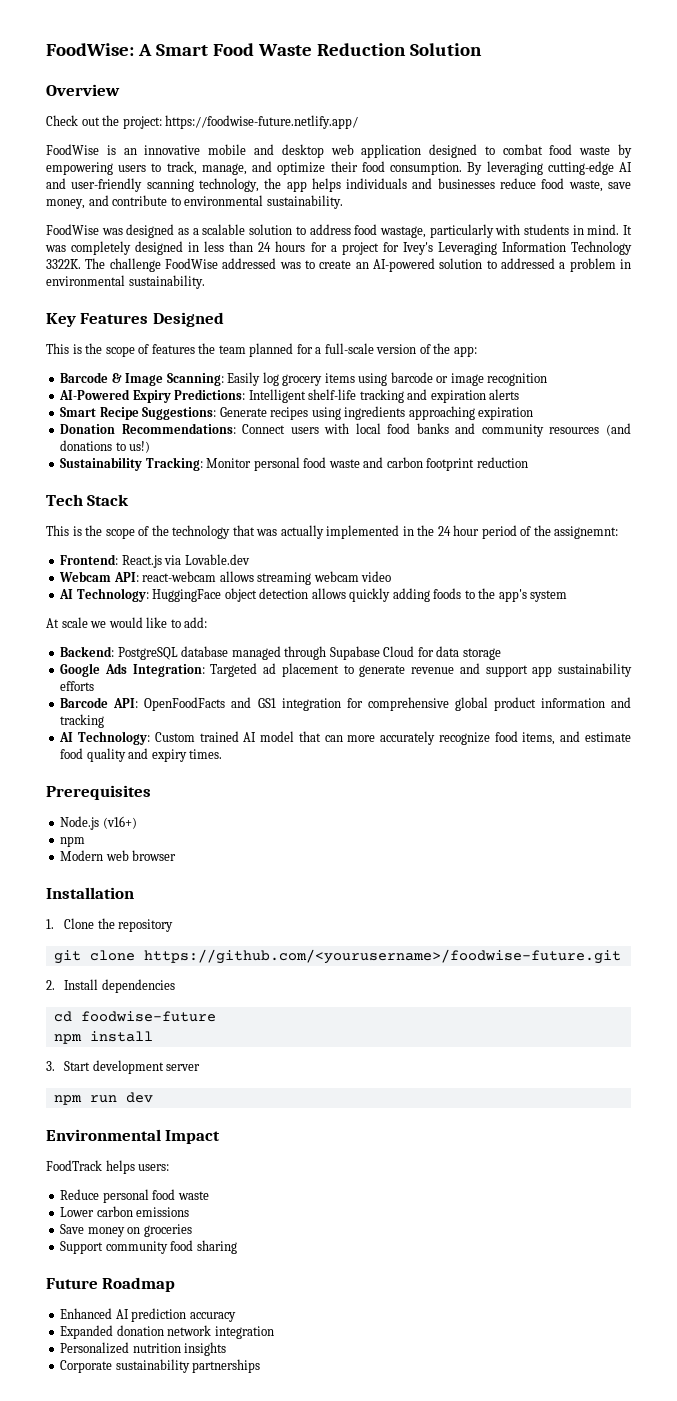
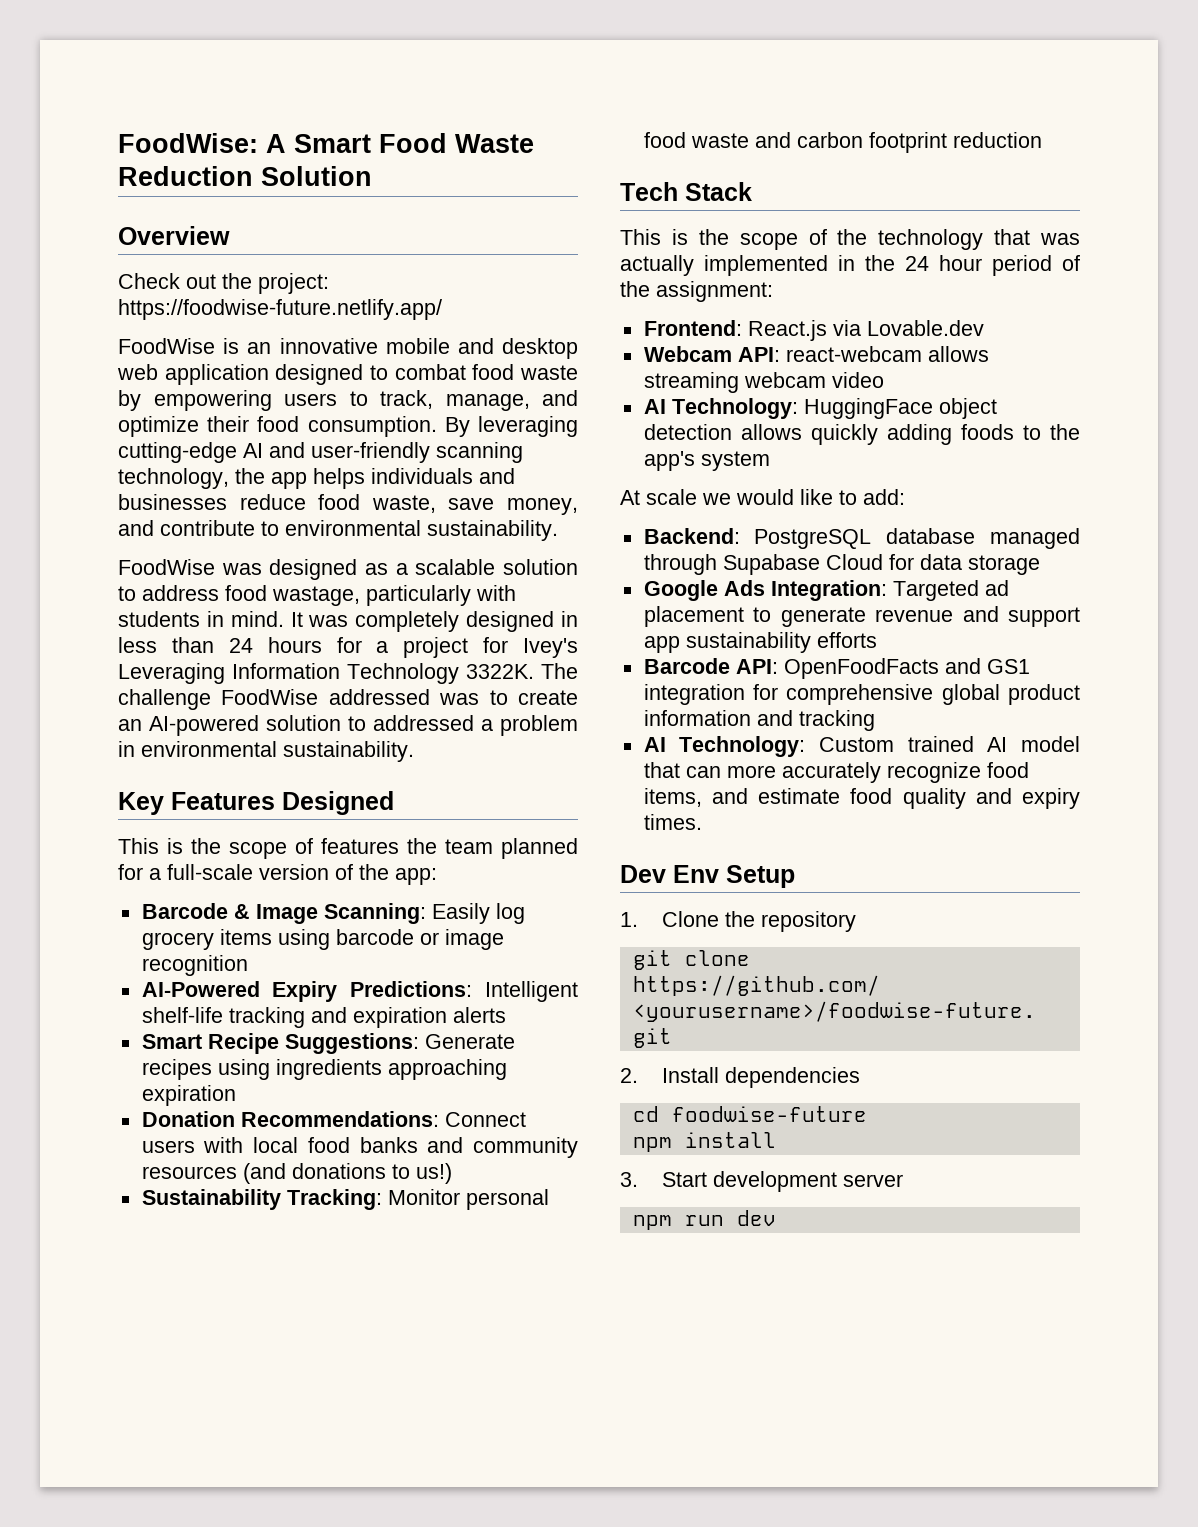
[554,526,619,539] assignemnt: -> [656,281,773,302] assignment:
[46,785,151,800] [60,816,137,830] [60,836,86,847] [60,850,177,861] [46,887,134,899] Prerequisites // Node.js (v16+) // npm // Modern web browser // Installation -> [620,865,795,888] Dev Env Setup
[46,1129,221,1144] [46,1160,170,1174] [60,1189,209,1203] [60,1206,190,1217] [60,1224,192,1237] [60,1240,237,1254] [46,1277,176,1292] [60,1308,236,1322] [60,1325,274,1339] [60,1342,227,1356] [60,1359,261,1373] // Environmental Impact // FoodTrack helps users: // Reduce personal food waste // Lower carbon emissions // Save money on groceries // Support community food sharing // Future Roadmap // Enhanced AI prediction accuracy // Expanded donation network integration // Personalized nutrition insights // Corporate sustainability partnerships -> (776, 1218) none

